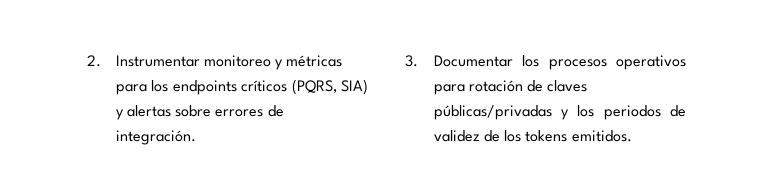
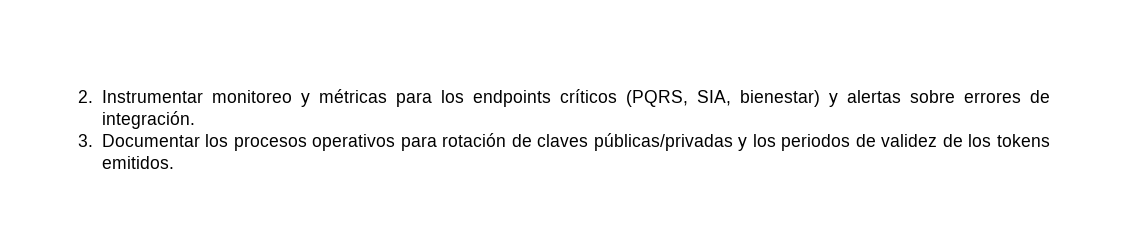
[341,79,369,95] SIA) -> [696,90,820,107] SIA, bienestar)

